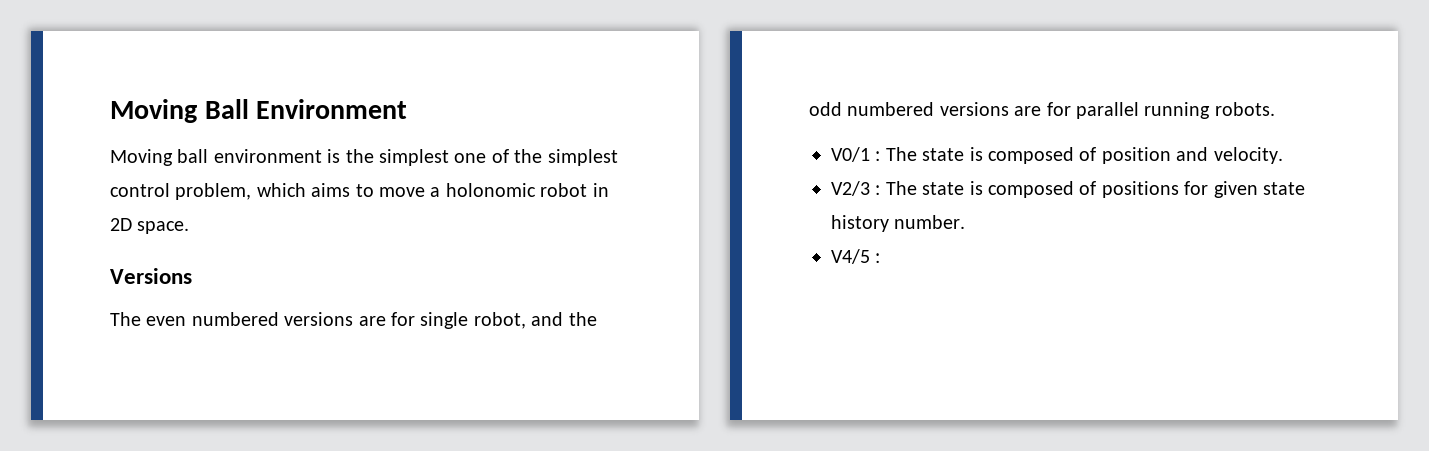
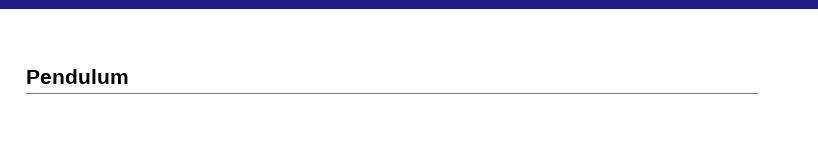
[110,99,408,123] [110,149,618,166] [110,183,609,200] [110,218,190,234] [110,268,192,284] [110,312,597,329] [809,102,1275,119] [831,147,1283,164] [831,181,1305,198] [831,215,966,232] [831,249,881,264] Moving Ball Environment // Moving ball environment is the simplest one of the simplest control problem, which aims to move a holonomic robot in 2D space. // Versions // The even numbered versions are for single robot, and the odd numbered versions are for parallel running robots. // V0/1 : The state is composed of position and velocity. // V2/3 : The state is composed of positions for given state history number. // V4/5 : -> [26,69,129,84] Pendulum

